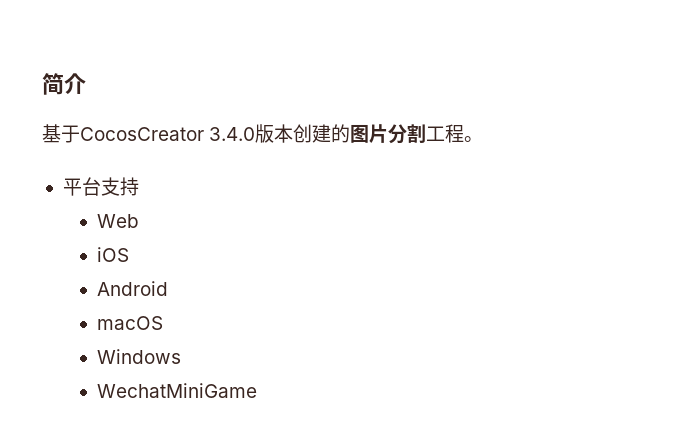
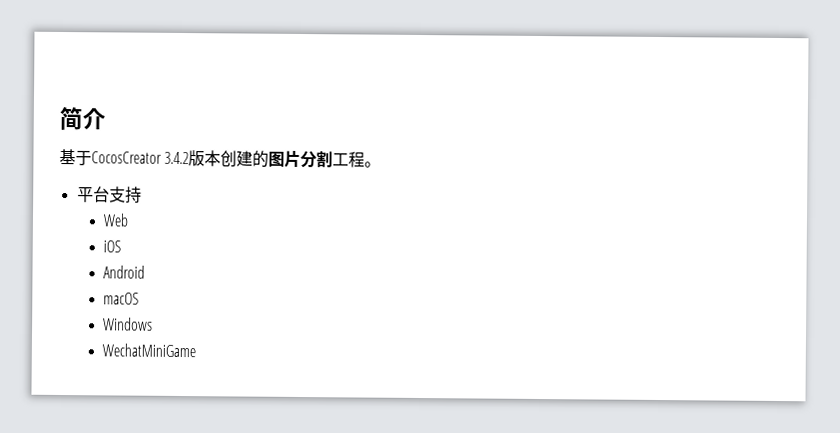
[209,127,256,141] 3.4.0 -> [164,151,190,165] 3.4.2

